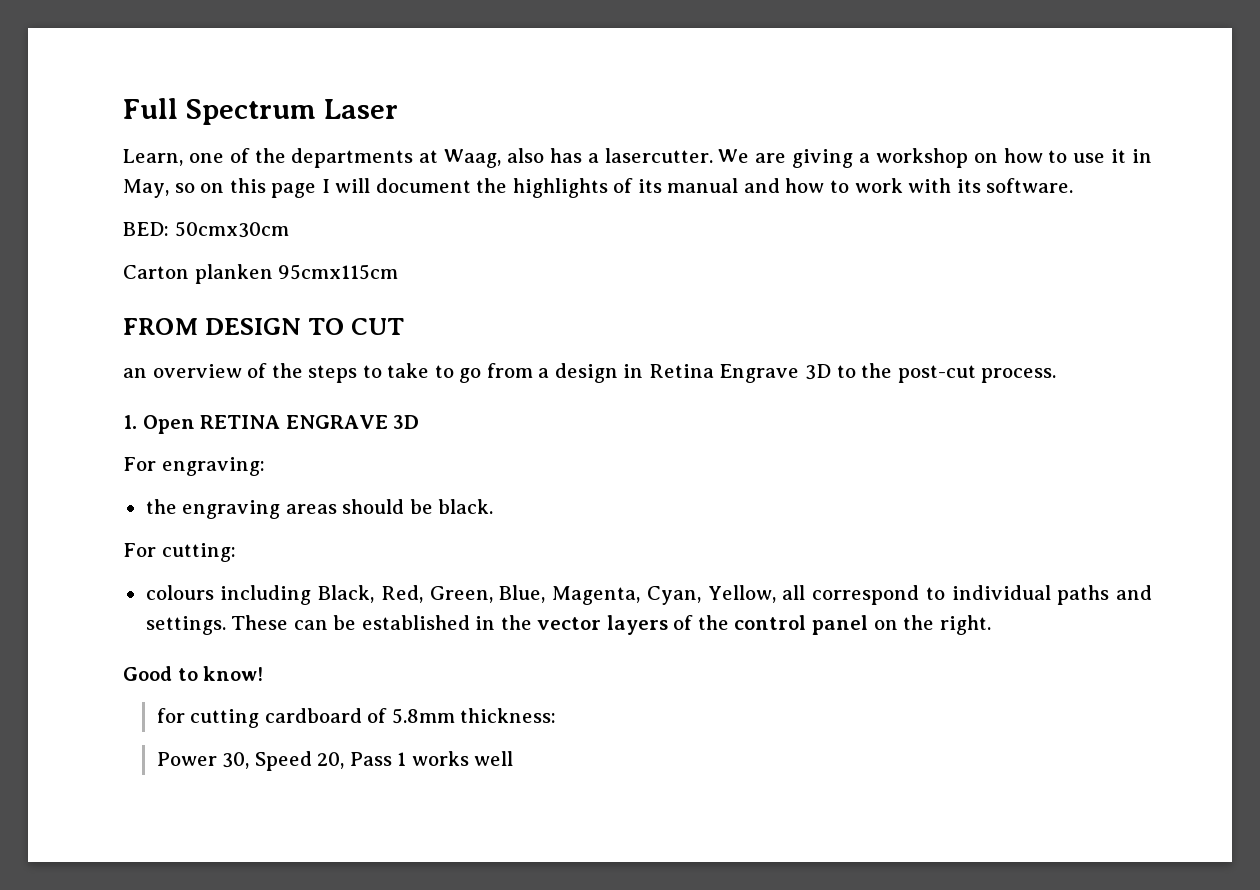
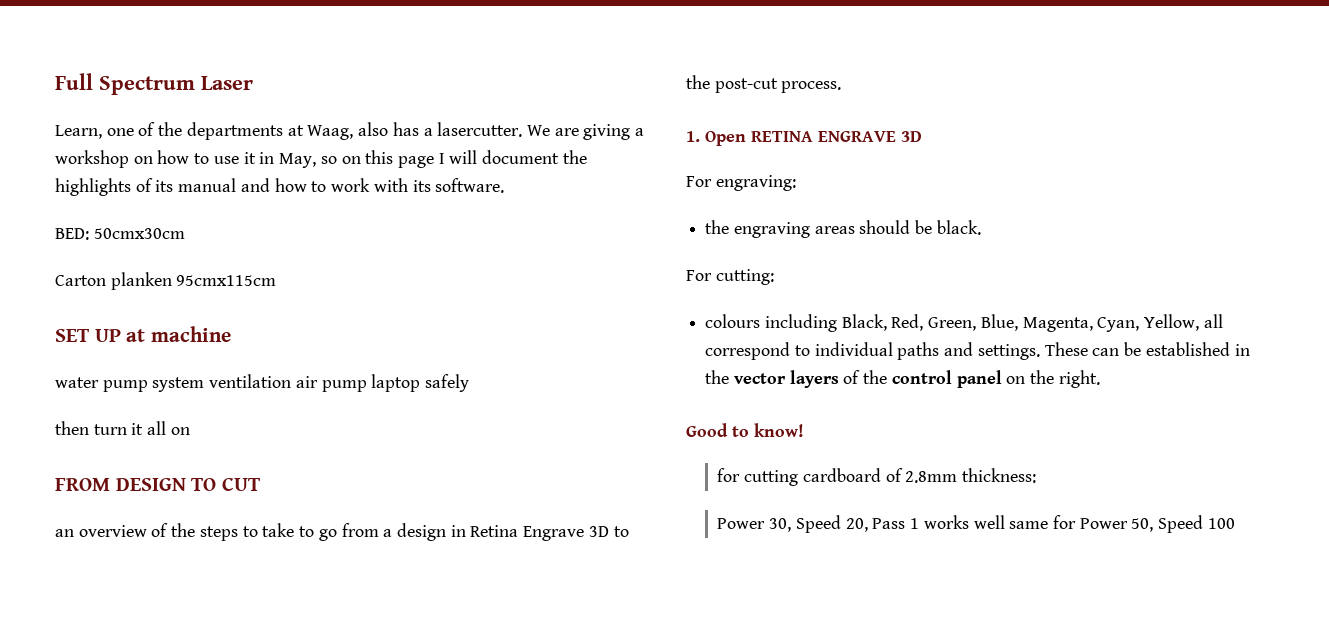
(399, 272) none -> [55,326,231,342] [55,374,470,392] [55,421,190,435] // SET UP at machine // water pump system ventilation air pump laptop safely // then turn it all on
[391,708,455,724] 5.8mm -> [905,471,958,483] 2.8mm
(514, 758) none -> [1009,515,1235,533] same for Power 50, Speed 100

